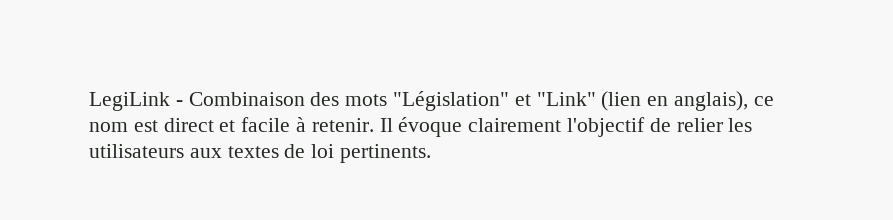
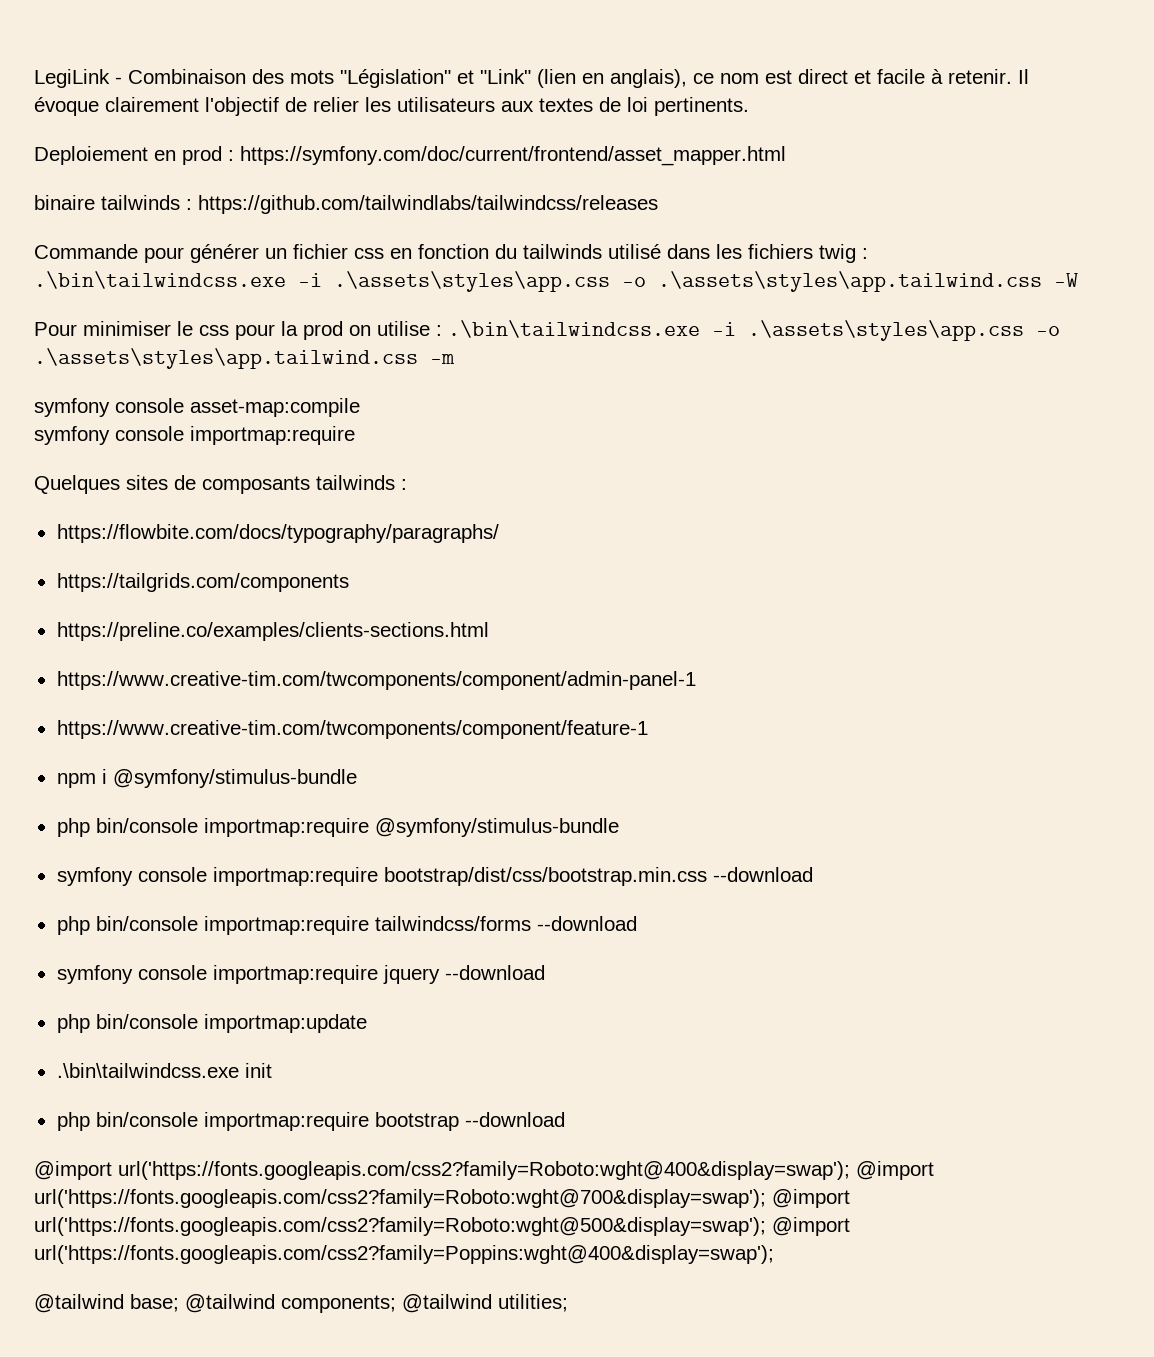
(432, 153) none -> [34,146,786,166] [34,195,658,214] [34,244,868,263] [34,271,1078,292] [34,320,1060,341] [34,348,455,369] [34,398,360,417] [34,426,355,445] [34,475,407,494] [56,524,499,543] [56,573,349,592] [56,622,489,641] [56,671,696,690] [56,720,648,739] [56,769,357,788] [56,818,619,837] [56,867,813,886] [56,916,637,935] [56,965,545,984] [56,1014,367,1033] [56,1063,272,1078] [56,1112,565,1131] [34,1161,934,1180] [34,1189,850,1208] [34,1217,850,1236] [34,1245,774,1264] [34,1294,568,1313] // Deploiement en prod : https://symfony.com/doc/current/frontend/asset_mapper.html // binaire tailwinds : https://github.com/tailwindlabs/tailwindcss/releases // Commande pour générer un fichier css en fonction du tailwinds utilisé dans les fichiers twig : .\bin\tailwindcss.exe -i .\assets\styles\app.css -o .\assets\styles\app.tailwind.css -W // Pour minimiser le css pour la prod on utilise : .\bin\tailwindcss.exe -i .\assets\styles\app.css -o .\assets\styles\app.tailwind.css -m // symfony console asset-map:compile // symfony console importmap:require // Quelques sites de composants tailwinds : // https://flowbite.com/docs/typography/paragraphs/ // https://tailgrids.com/components // https://preline.co/examples/clients-sections.html // https://www.creative-tim.com/twcomponents/component/admin-panel-1 // https://www.creative-tim.com/twcomponents/component/feature-1 // npm i @symfony/stimulus-bundle // php bin/console importmap:require @symfony/stimulus-bundle // symfony console importmap:require bootstrap/dist/css/bootstrap.min.css --download // php bin/console importmap:require tailwindcss/forms --download // symfony console importmap:require jquery --download // php bin/console importmap:update // .\bin\tailwindcss.exe init // php bin/console importmap:require bootstrap --download // @import url('https://fonts.googleapis.com/css2?family=Roboto:wght@400&display=swap'); @import url('https://fonts.googleapis.com/css2?family=Roboto:wght@700&display=swap'); @import url('https://fonts.googleapis.com/css2?family=Roboto:wght@500&display=swap'); @import url('https://fonts.googleapis.com/css2?family=Poppins:wght@400&display=swap'); // @tailwind base; @tailwind components; @tailwind utilities;

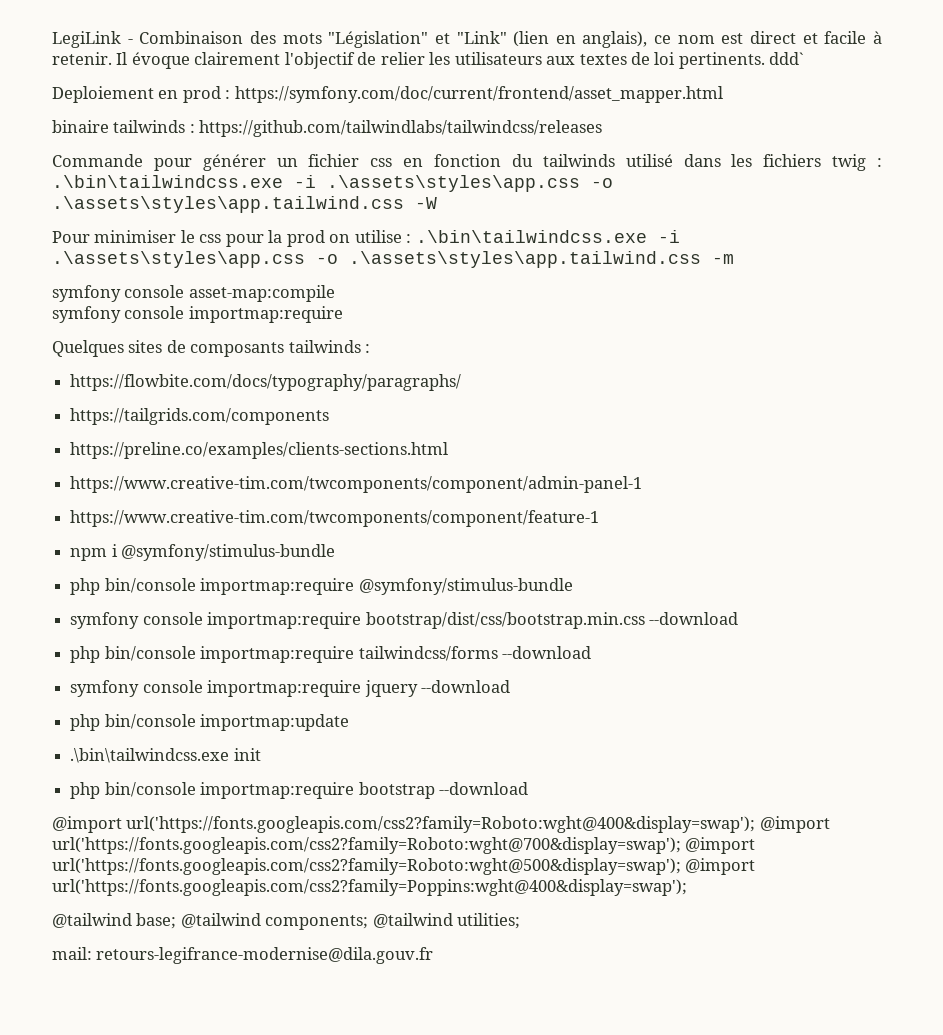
(749, 106) none -> [769,52,805,65] ddd`
(568, 1303) none -> [52,947,434,964] // mail: retours-legifrance-modernise@dila.gouv.fr

